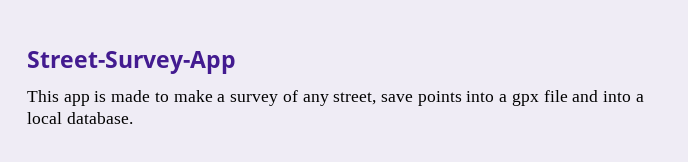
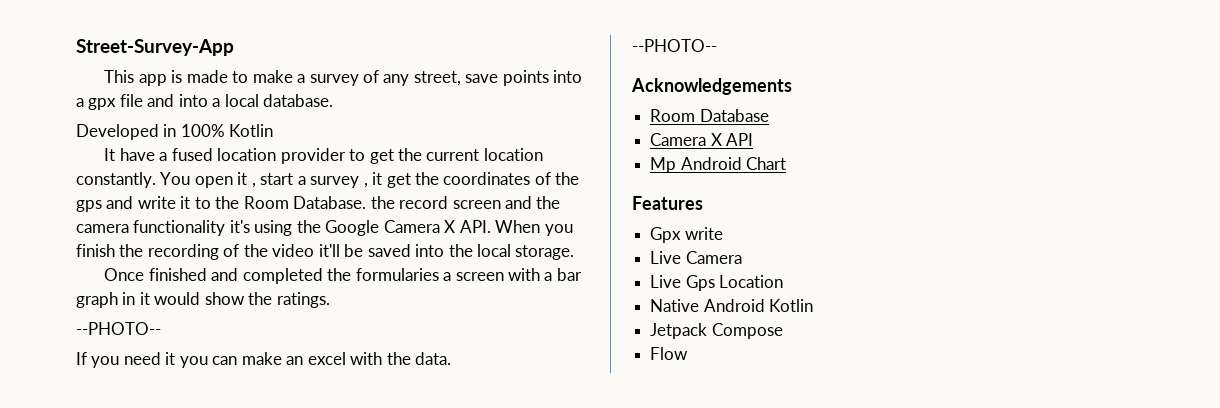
(133, 118) none -> [76,124,274,140] [104,148,543,164] [76,172,580,188] [76,196,561,212] [76,220,573,236] [76,244,575,260] [104,268,582,284] [76,292,330,308] [76,322,161,335] [76,352,452,368] [632,39,717,52] [631,78,792,95] [650,109,769,122] [650,133,754,146] [650,157,787,173] [632,196,703,210] [650,227,723,243] [650,251,742,264] [650,275,784,291] [650,299,814,312] [650,323,783,339] [650,347,689,360] // Developed in 100% Kotlin // It have a fused location provider to get the current location constantly. You open it , start a survey , it get the coordinates of the gps and write it to the Room Database. the record screen and the camera functionality it's using the Google Camera X API. When you finish the recording of the video it'll be saved into the local storage. // Once finished and completed the formularies a screen with a bar graph in it would show the ratings. // --PHOTO-- // If you need it you can make an excel with the data. // --PHOTO-- // Acknowledgements // Room Database // Camera X API // Mp Android Chart // Features // Gpx write // Live Camera // Live Gps Location // Native Android Kotlin // Jetpack Compose // Flow

